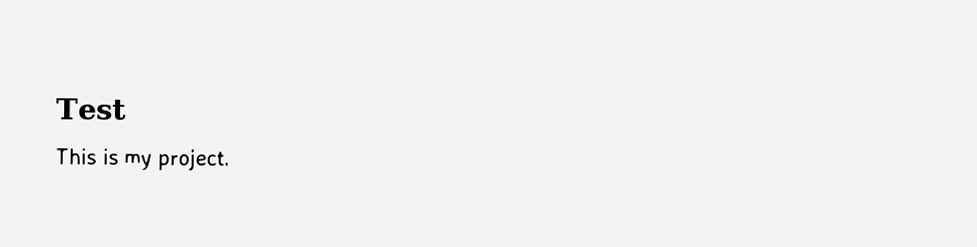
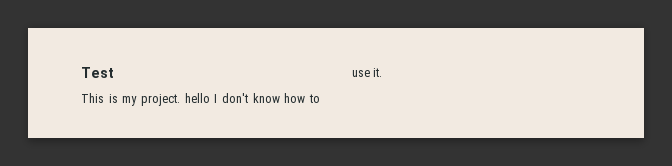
(230, 159) none -> [184,93,320,103] [352,68,383,77] hello I don't know how to use it.

